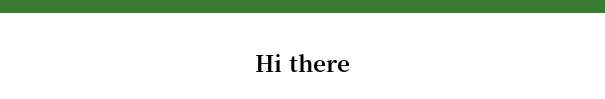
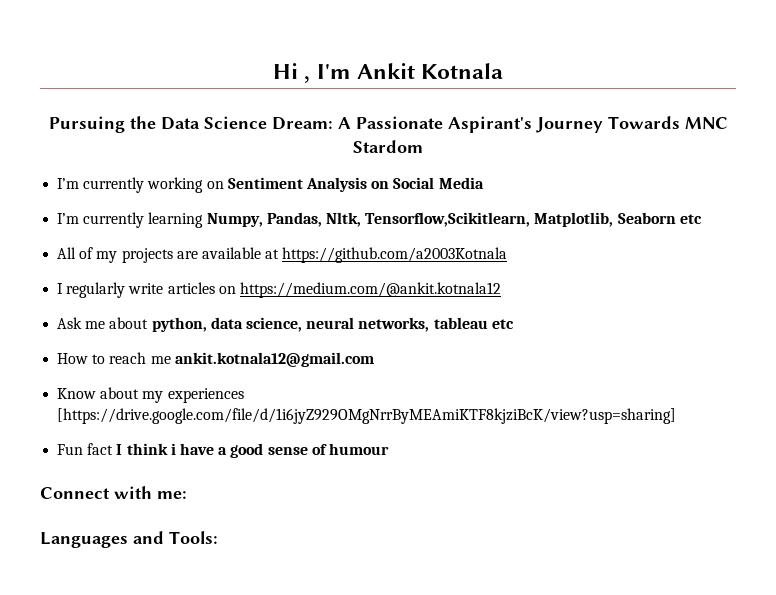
[288,54,350,72] there -> [304,63,503,83] [48,116,728,133] [353,140,423,153] [57,177,484,193] [57,212,702,228] [57,247,508,263] [57,282,501,298] [57,317,514,332] [57,352,374,367] [57,387,244,403] [57,408,677,424] [57,443,389,458] [40,486,187,499] [40,531,218,548] , I'm Ankit Kotnala // Pursuing the Data Science Dream: A Passionate Aspirant's Journey Towards MNC Stardom // I’m currently working on Sentiment Analysis on Social Media // I’m currently learning Numpy, Pandas, Nltk, Tensorflow,Scikitlearn, Matplotlib, Seaborn etc // All of my projects are available at https://github.com/a2003Kotnala // I regularly write articles on https://medium.com/@ankit.kotnala12 // Ask me about python, data science, neural networks, tableau etc // How to reach me ankit.kotnala12@gmail.com // Know about my experiences [https://drive.google.com/file/d/1i6jyZ929OMgNrrByMEAmiKTF8kjziBcK/view?usp=sharing] // Fun fact I think i have a good sense of humour // Connect with me: // Languages and Tools:

